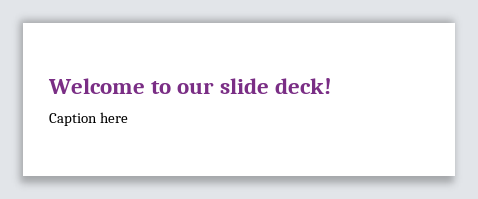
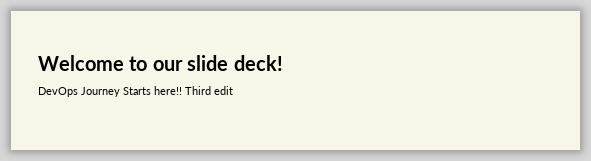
[49,112,128,126] Caption here -> [38,86,233,97] DevOps Journey Starts here!! Third edit

